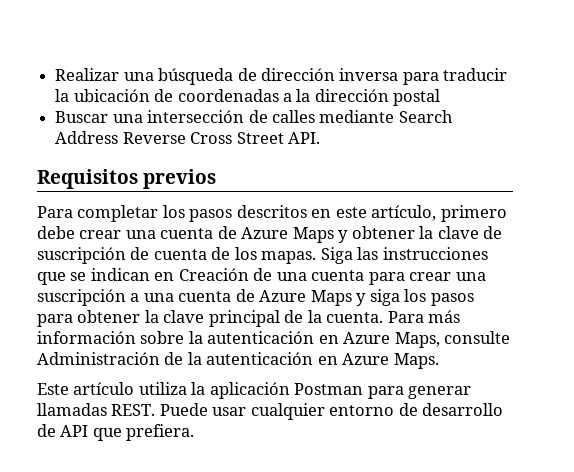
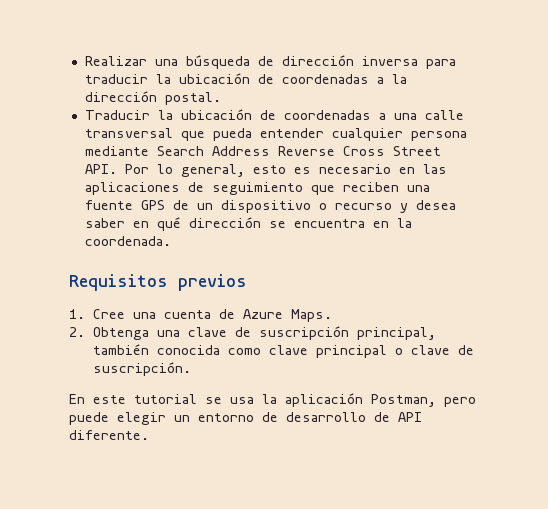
[393,89,441,106] [55,110,315,123] postal // Buscar una intersección de calles -> [164,92,221,105] [84,109,464,120] [84,128,467,141] postal. // Traducir la ubicación de coordenadas a una calle transversal que pueda entender cualquier persona
[37,169,217,189] [37,205,507,222] [37,226,503,243] [37,247,488,264] [37,268,486,285] [37,289,474,306] [37,310,461,327] [37,331,511,348] [37,352,439,369] [37,382,472,399] [37,403,325,420] // Requisitos previos // Para completar los pasos descritos en este artículo, primero debe crear una cuenta de Azure Maps y obtener la clave de suscripción de cuenta de los mapas. Siga las instrucciones que se indican en Creación de una cuenta para crear una suscripción a una cuenta de Azure Maps y siga los pasos para obtener la clave principal de la cuenta. Para más información sobre la autenticación en Azure Maps, consulte Administración de la autenticación en Azure Maps. // Este artículo utiliza la aplicación Postman para generar llamadas REST. Puede usar cualquier -> [124,164,447,177] [84,182,430,195] [84,200,456,213] [84,217,412,231] [84,236,171,246] [69,274,247,291] [69,309,332,322] [69,326,436,340] [92,344,474,358] [92,362,191,376] [69,393,476,407] [69,412,190,425] Por lo general, esto es necesario en las aplicaciones de seguimiento que reciben una fuente GPS de un dispositivo o recurso y desea saber en qué dirección se encuentra en la coordenada. // Requisitos previos // 1. Cree una cuenta de Azure Maps. // 2. Obtenga una clave de suscripción principal, también conocida como clave principal o clave de suscripción. // En este tutorial se usa la aplicación Postman, pero puede elegir un
[92,424,195,441] que prefiera. -> [69,430,149,440] diferente.

